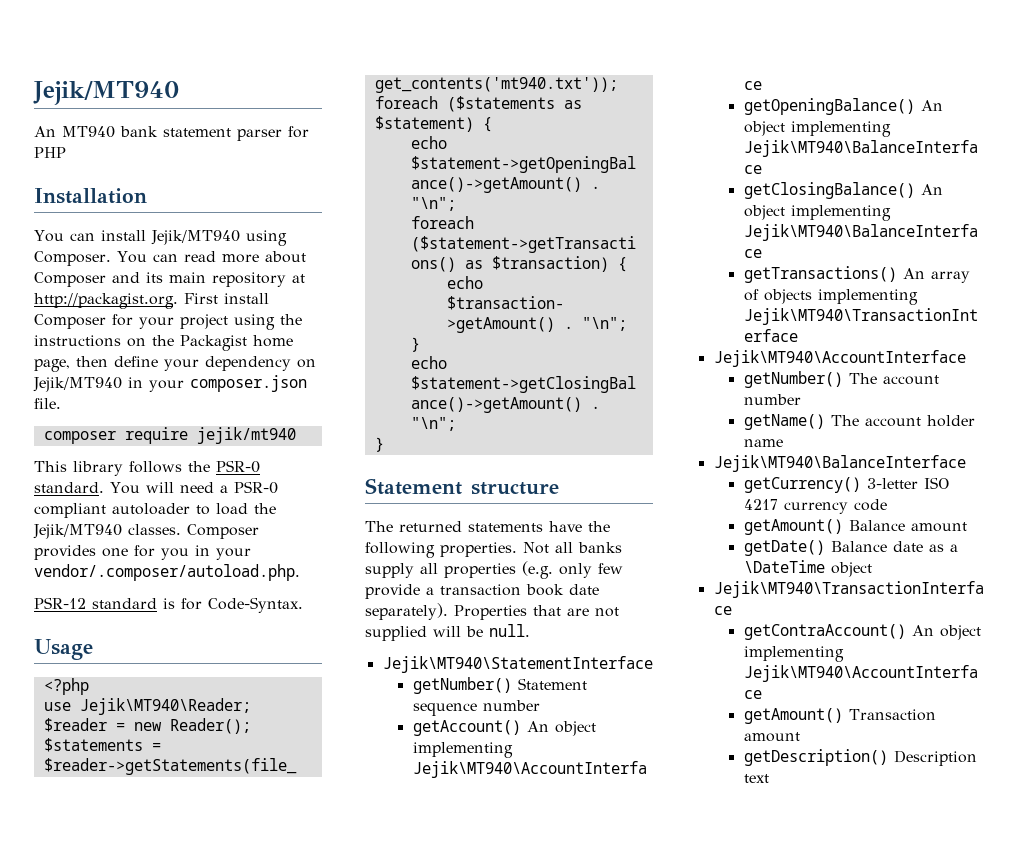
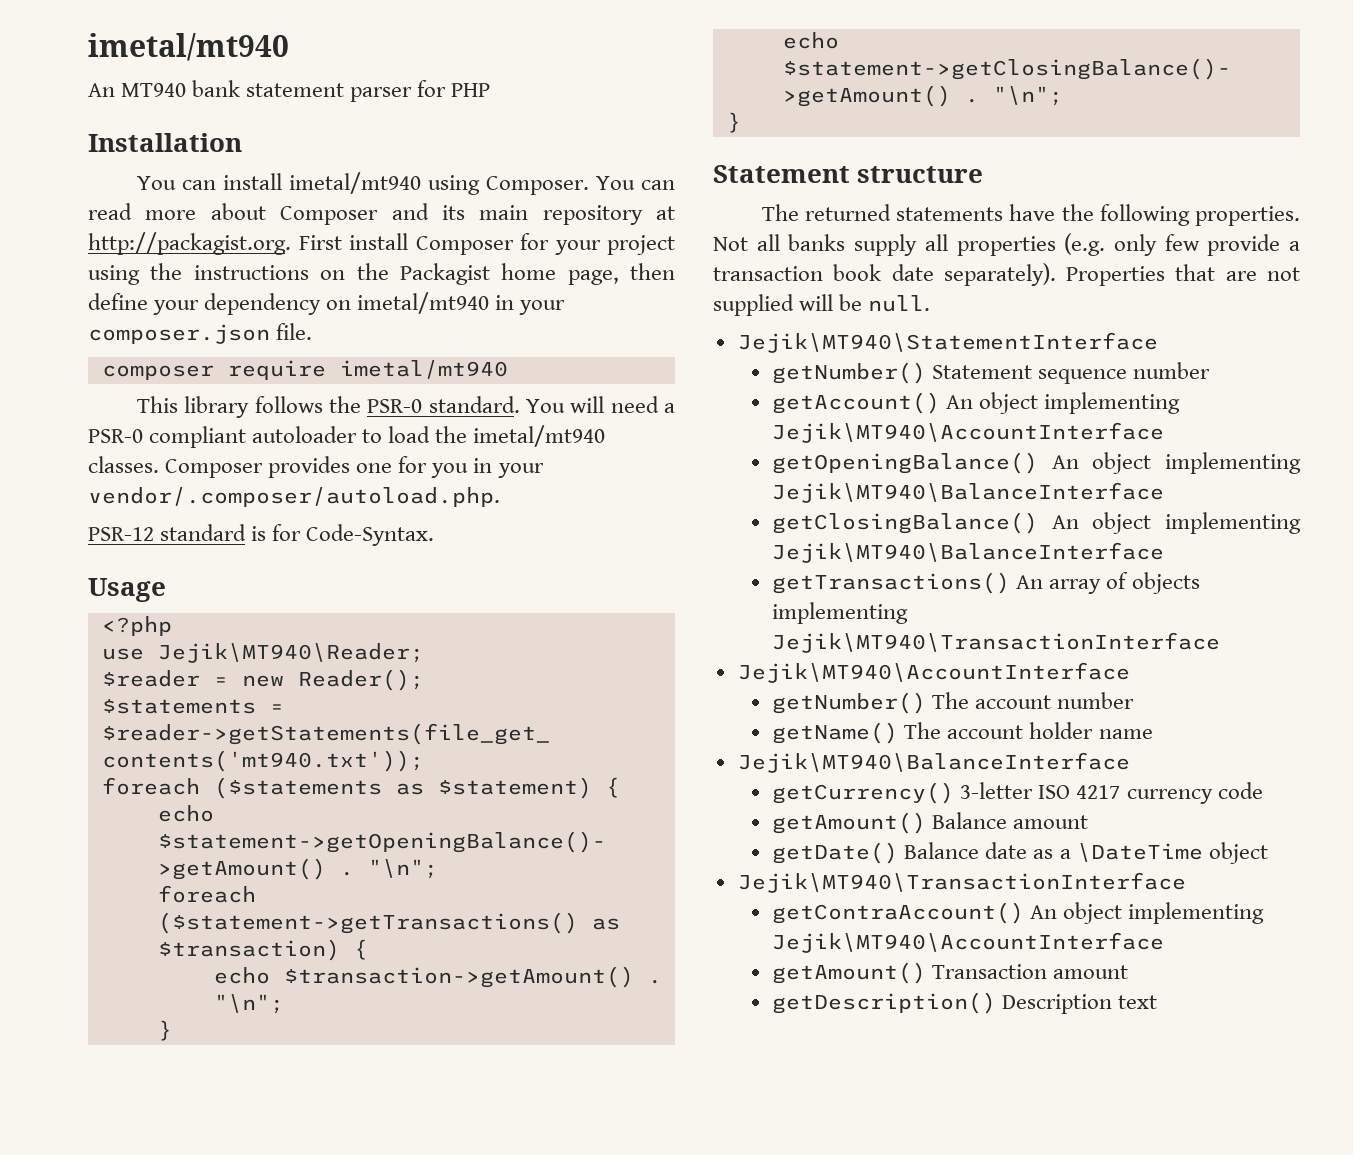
[33,81,179,105] Jejik/MT940 -> [88,33,289,61] imetal/mt940
[150,230,240,245] Jejik/MT940 -> [288,172,421,194] imetal/mt940
[33,377,122,392] Jejik/MT940 -> [357,292,490,314] imetal/mt940
[196,427,296,444] jejik/mt940 -> [339,360,508,379] imetal/mt940
[33,524,122,539] Jejik/MT940 -> [473,425,606,447] imetal/mt940

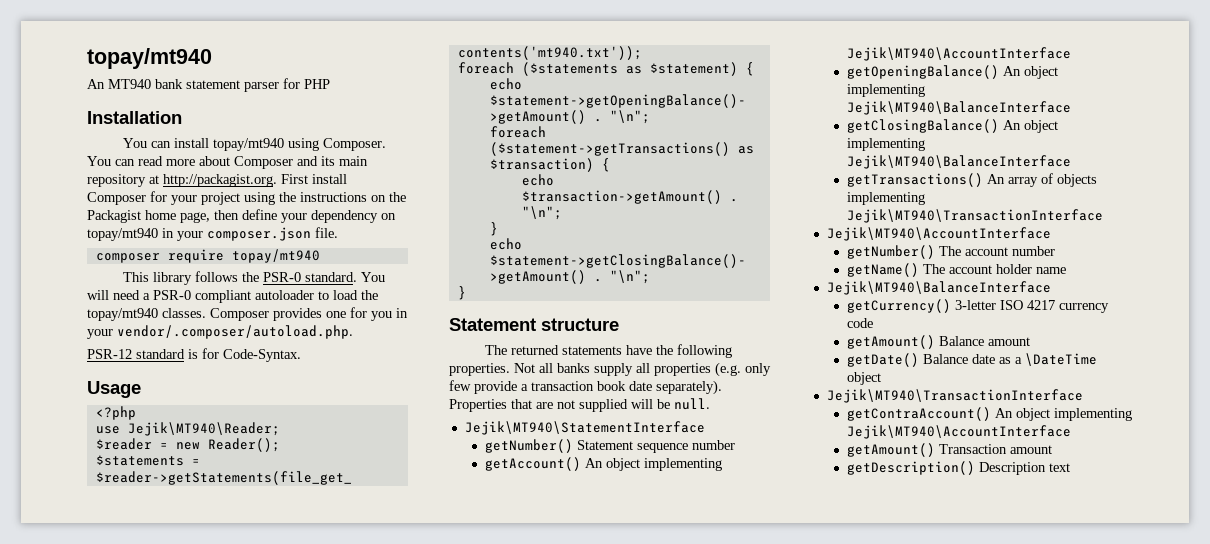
[88,33,289,61] imetal/mt940 -> [87,48,212,69] topay/mt940
[288,172,421,194] imetal/mt940 -> [213,138,285,151] topay/mt940
[357,292,490,314] imetal/mt940 -> [87,228,158,241] topay/mt940
[339,360,508,379] imetal/mt940 -> [231,249,320,263] topay/mt940
[473,425,606,447] imetal/mt940 -> [87,308,158,321] topay/mt940

